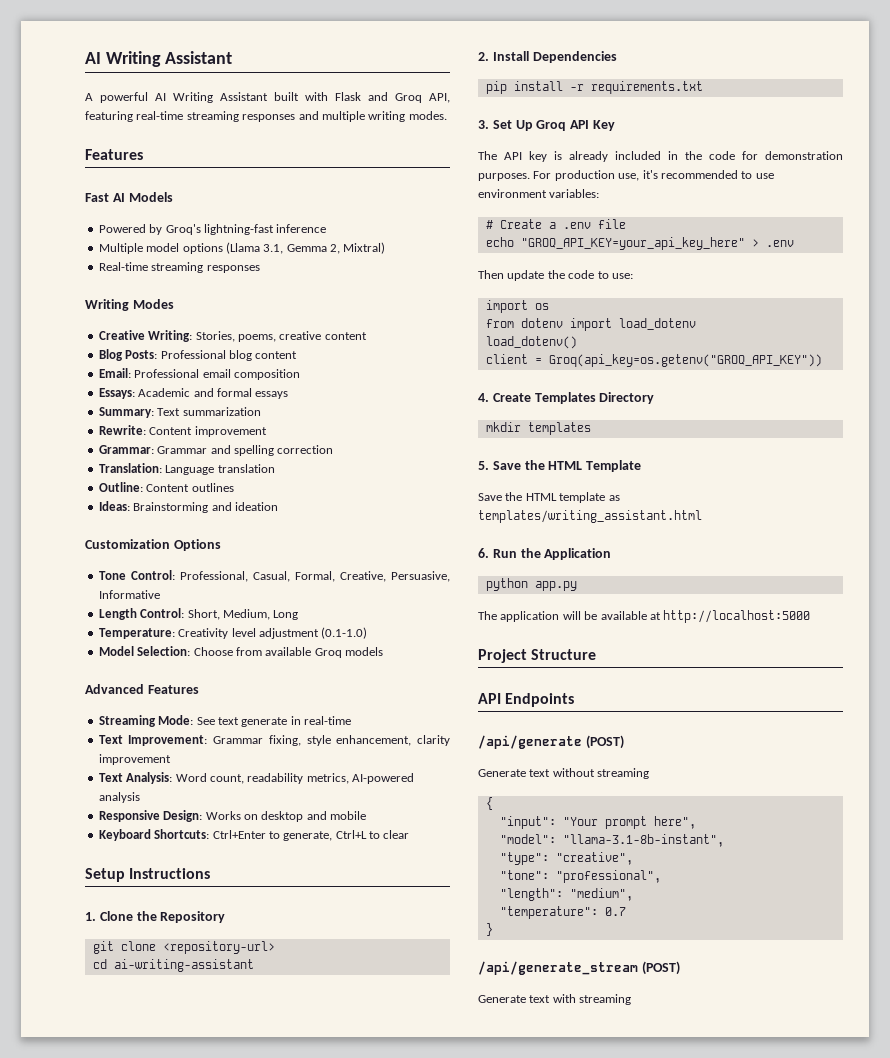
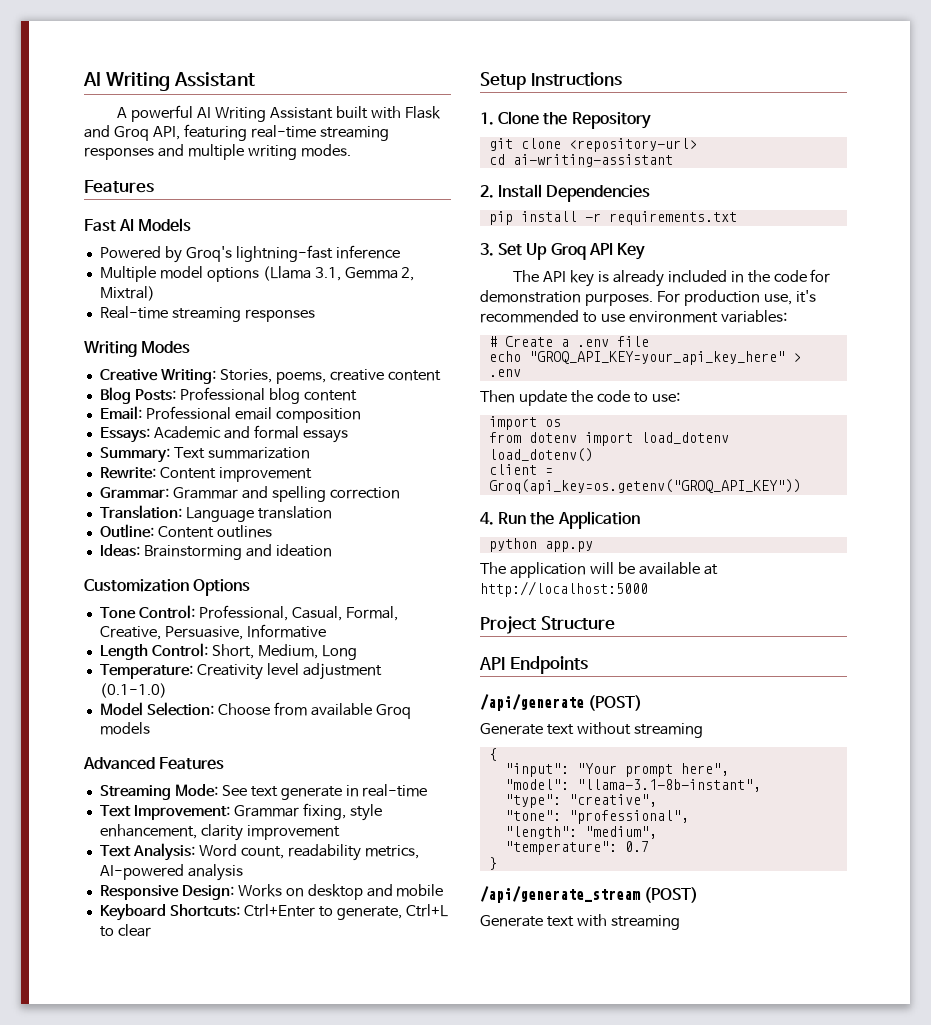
[492,392,655,404] [485,422,591,435] [478,460,642,472] [478,492,620,503] [478,510,702,523] [478,548,489,558] Create Templates Directory // mkdir templates // 5. Save the HTML Template // Save the HTML template as templates/writing_assistant.html // 6. -> (494, 518) none

